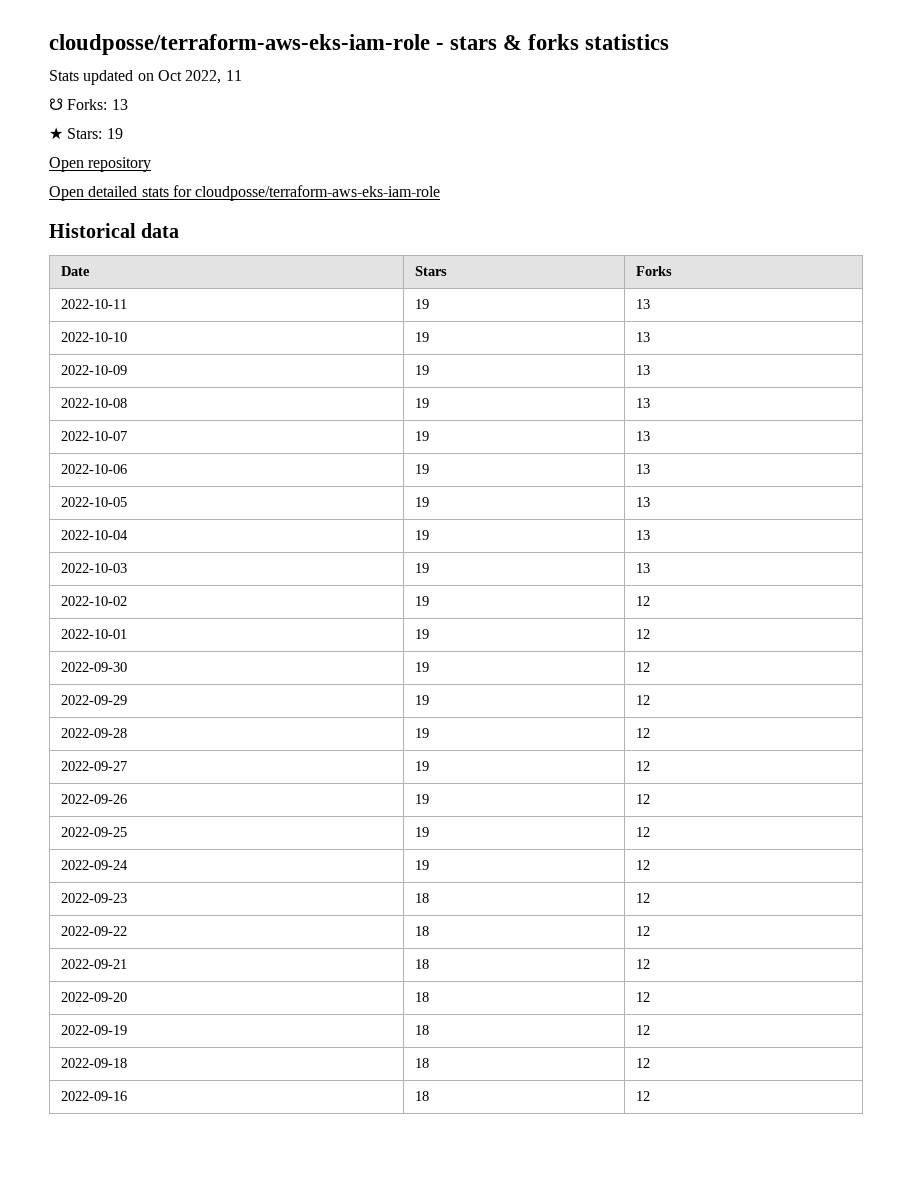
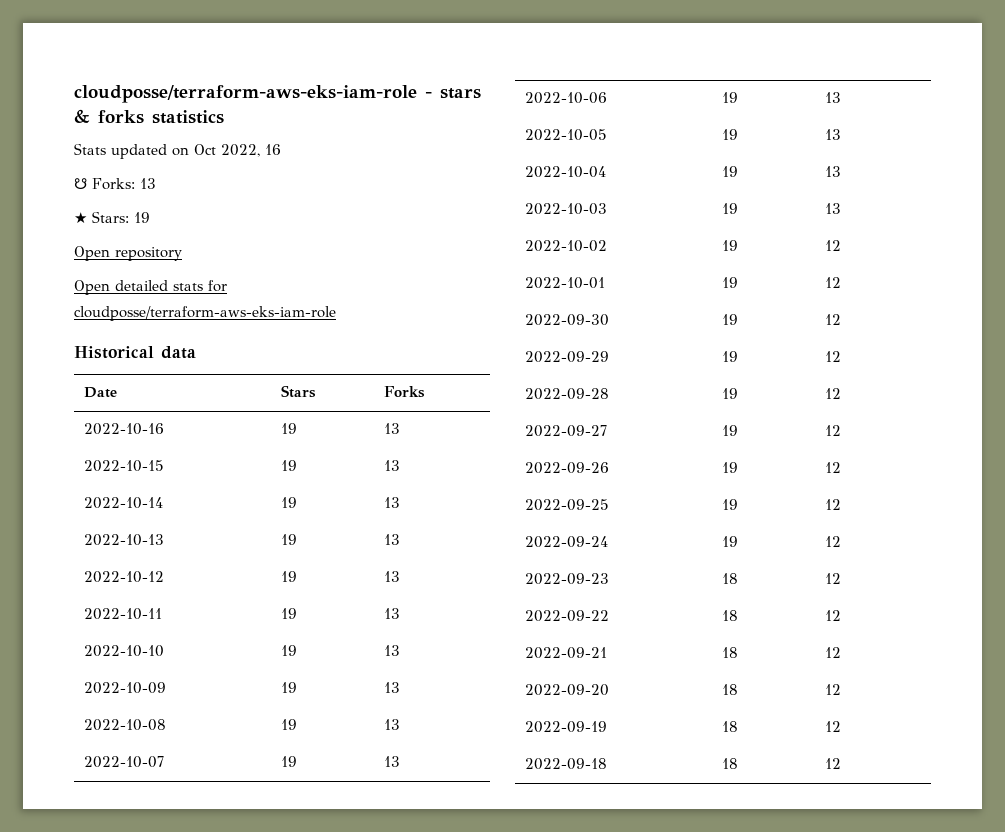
[225,70,242,81] 11 -> [265,144,281,155] 16
(672, 271) none -> [84,423,165,435] [281,423,298,434] [384,423,401,434] [84,460,165,472] [281,460,298,471] [384,460,401,471] [84,497,164,509] [281,497,298,508] [384,497,401,508] [84,534,165,546] [281,534,298,545] [384,534,401,545] [84,571,165,583] [281,571,298,582] [384,571,401,582] // 2022-10-16 | 19 | 13 // 2022-10-15 | 19 | 13 // 2022-10-14 | 19 | 13 // 2022-10-13 | 19 | 13 // 2022-10-12 | 19 | 13
[60,1091,127,1101] [414,1091,429,1101] [635,1091,650,1101] // 2022-09-16 | 18 | 12 -> (842, 763) none

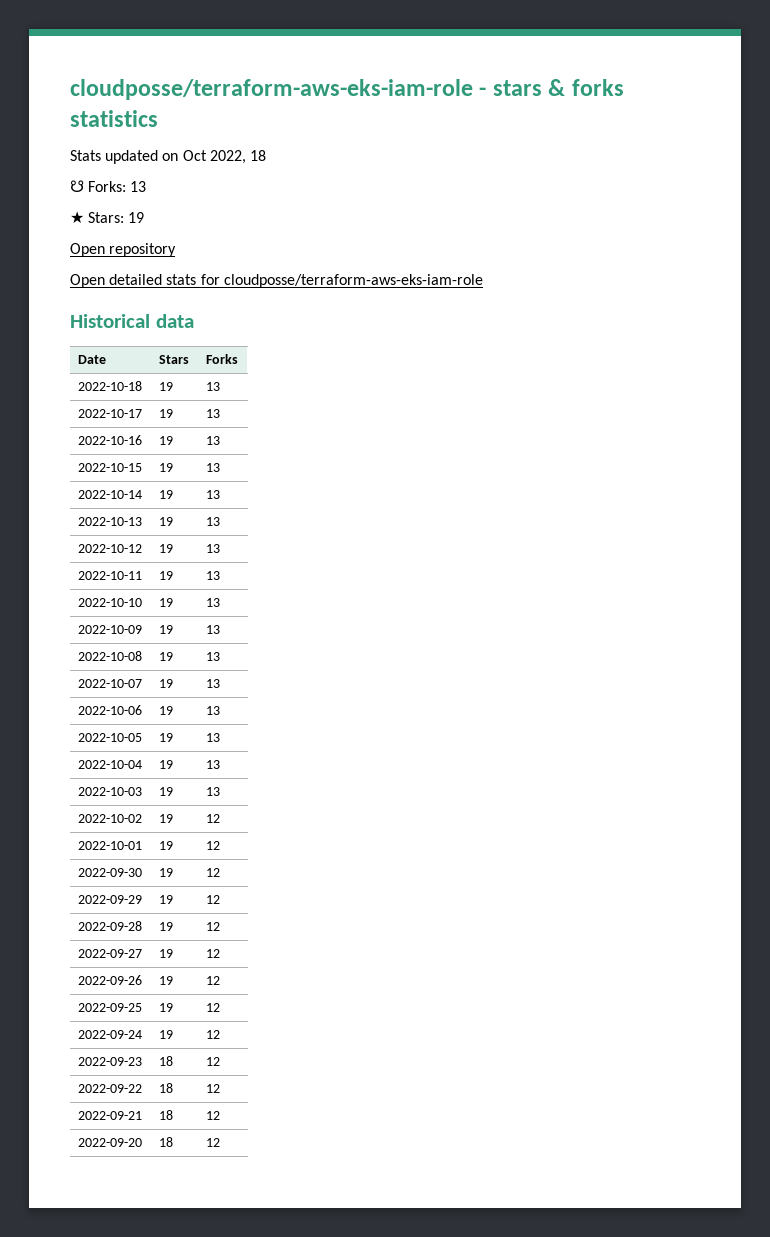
[265,144,281,155] 16 -> [249,150,266,161] 18
(426, 392) none -> [78,381,143,391] [159,382,174,391] [206,382,221,391] [78,409,143,418] [159,409,174,418] [206,409,221,418] // 2022-10-18 | 19 | 13 // 2022-10-17 | 19 | 13
[525,721,608,733] [722,721,739,732] [825,721,842,732] [525,758,608,770] [722,758,739,769] [825,758,842,769] // 2022-09-19 | 18 | 12 // 2022-09-18 | 18 | 12 -> (221, 1142) none

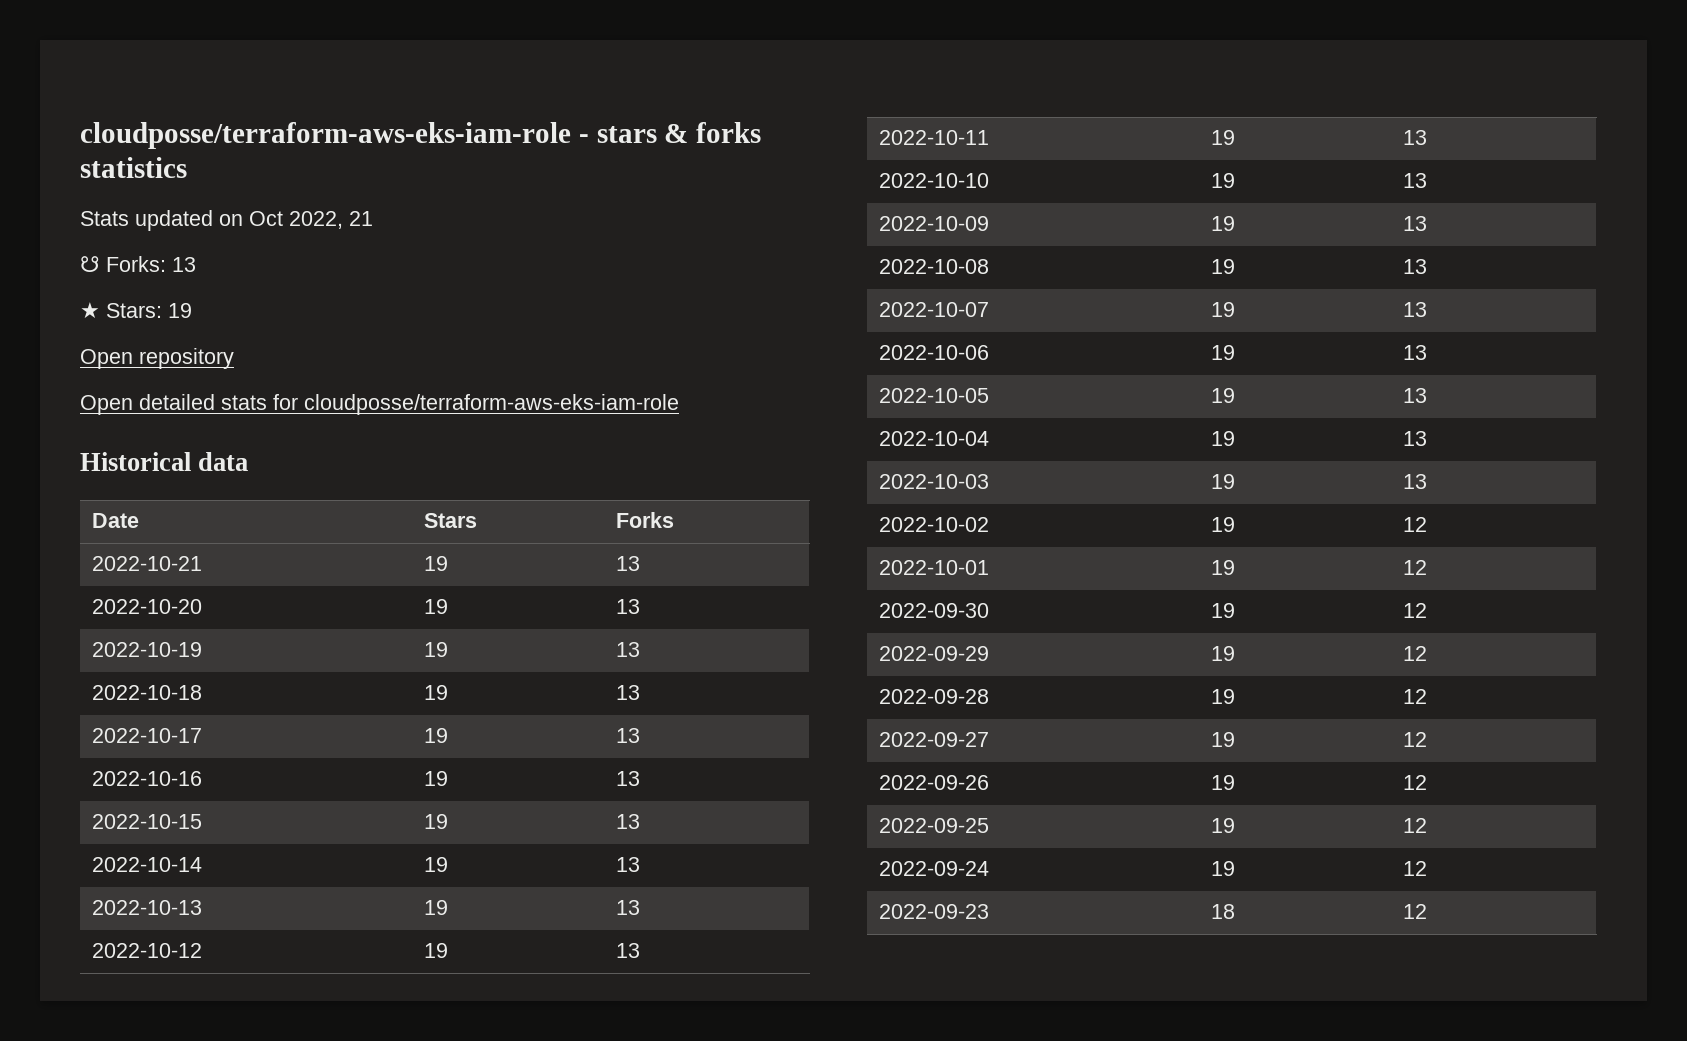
[249,150,266,161] 18 -> [349,211,373,226] 21
(239, 359) none -> [91,556,202,571] [423,556,448,571] [615,556,640,571] [91,599,202,614] [423,599,448,614] [615,599,640,614] [91,642,202,657] [423,642,448,657] [615,642,640,657] // 2022-10-21 | 19 | 13 // 2022-10-20 | 19 | 13 // 2022-10-19 | 19 | 13
[78,1084,143,1093] [159,1083,174,1093] [206,1084,221,1093] [78,1111,143,1120] [159,1110,174,1120] [206,1111,221,1120] [78,1138,143,1147] [159,1137,174,1147] [206,1138,221,1147] // 2022-09-22 | 18 | 12 // 2022-09-21 | 18 | 12 // 2022-09-20 | 18 | 12 -> (1427, 911) none

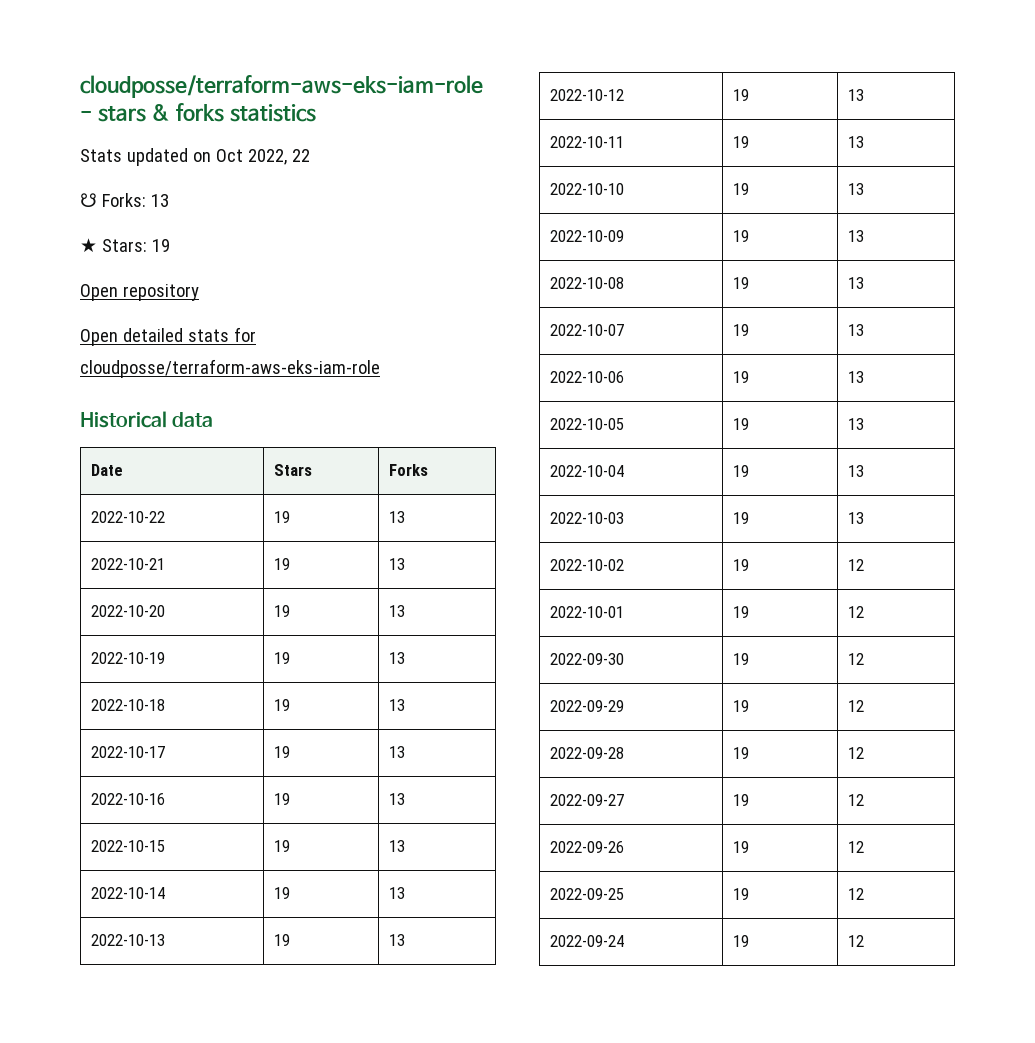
[349,211,373,226] 21 -> [291,149,310,162] 22
(674, 520) none -> [90,511,165,523] [273,511,290,523] [388,511,405,523] // 2022-10-22 | 19 | 13
[878,904,989,919] [1210,904,1235,919] [1402,904,1427,919] // 2022-09-23 | 18 | 12 -> (864, 941) none

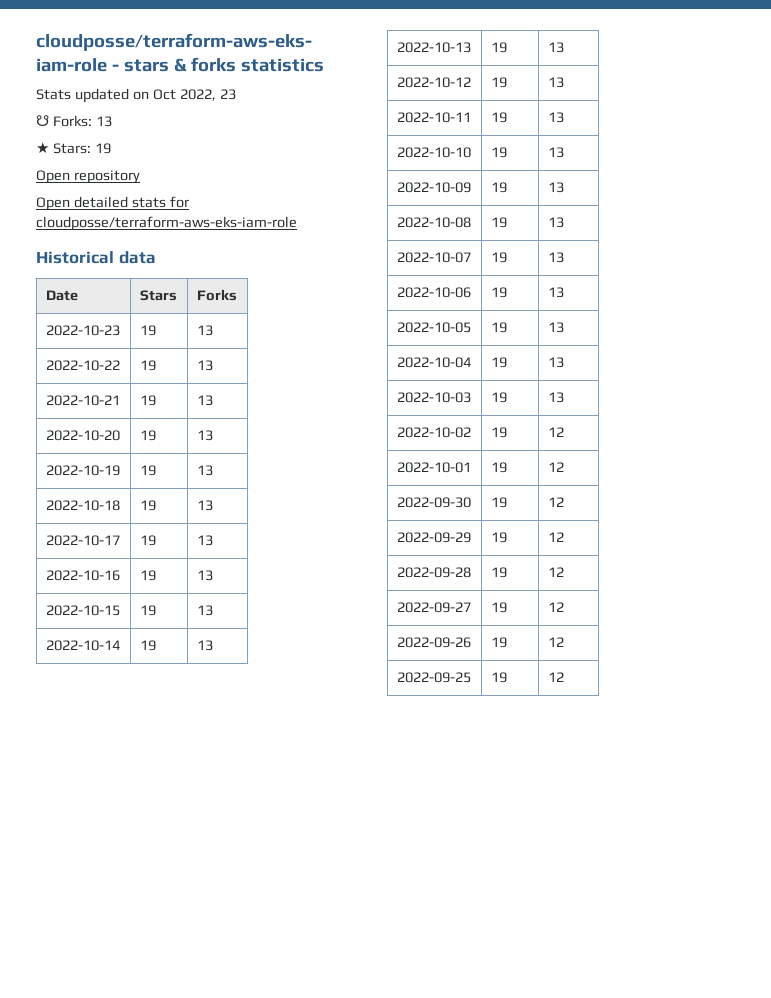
[291,149,310,162] 22 -> [219,89,236,100] 23
(428, 470) none -> [45,325,120,336] [139,325,156,336] [196,325,213,336] // 2022-10-23 | 19 | 13
[549,935,624,947] [732,935,749,947] [847,935,864,947] // 2022-09-24 | 19 | 12 -> (564, 677) none

